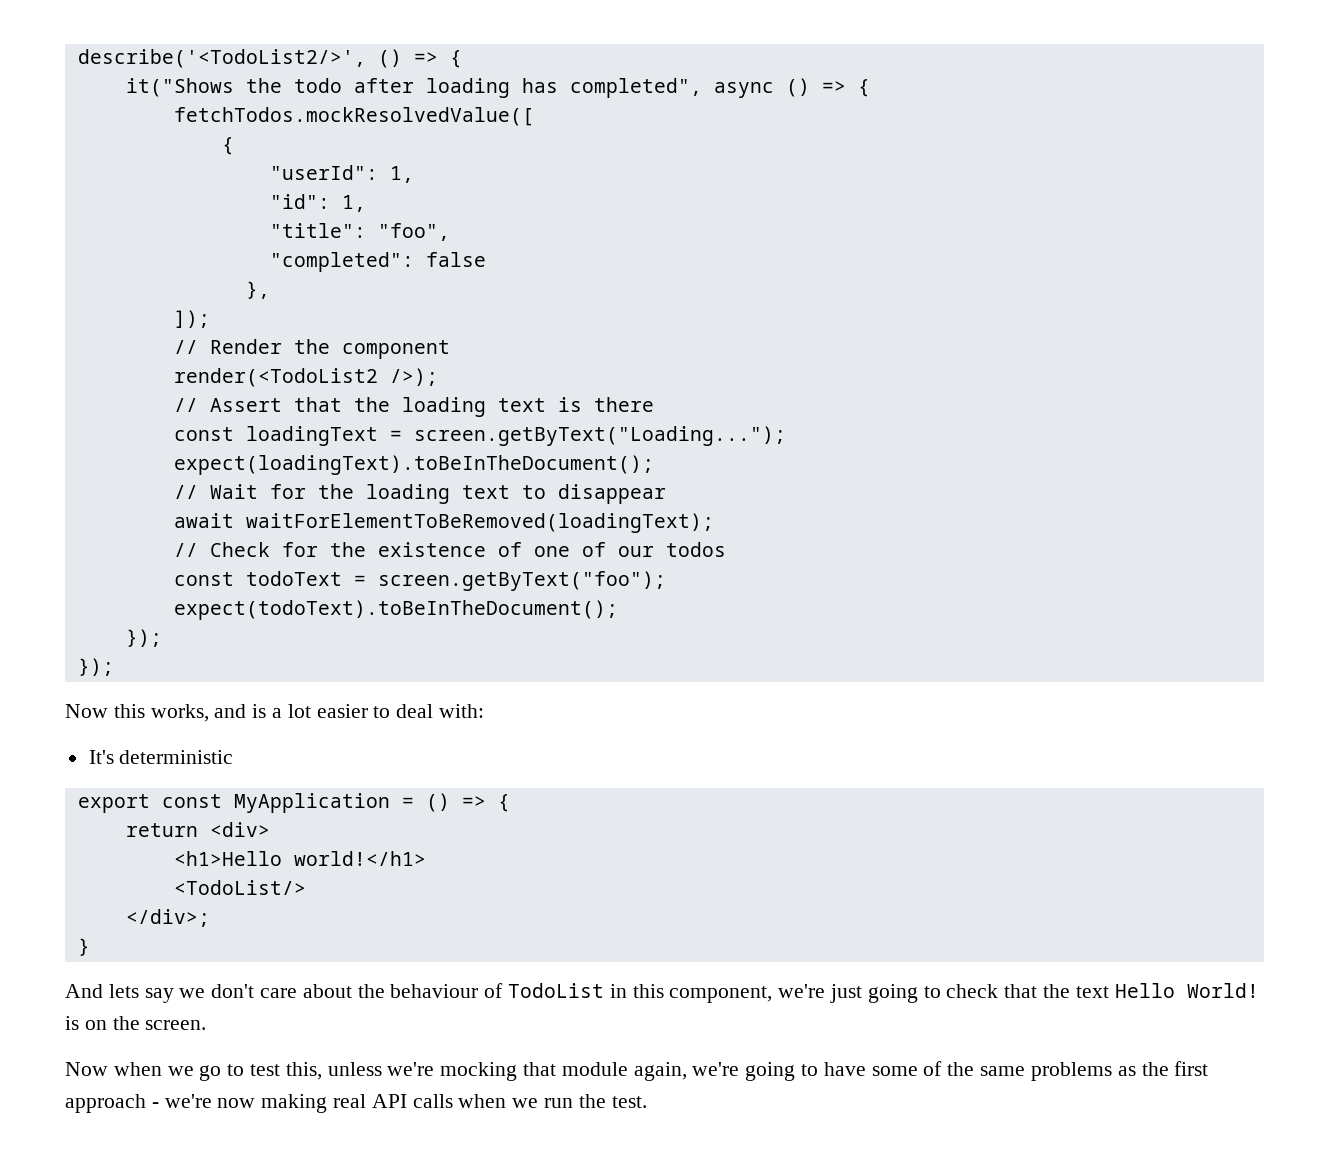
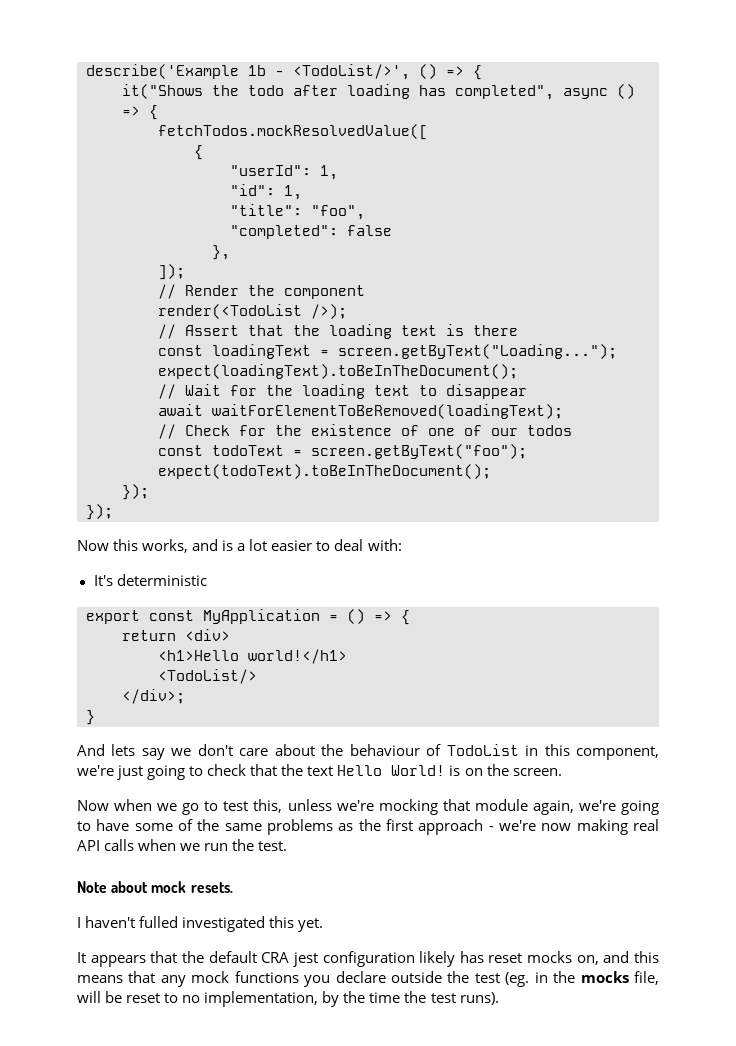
[77,49,366,68] describe('<TodoList2/>', -> [86,64,410,80] describe('Example 1b - <TodoList/>',
[173,368,378,387] render(<TodoList2 -> [158,304,302,319] render(<TodoList
(647, 1102) none -> [77,881,233,893] [77,916,324,932] [77,951,659,967] [77,971,660,987] [77,991,499,1007] // Note about mock resets. // I haven't fulled investigated this yet. // It appears that the default CRA jest configuration likely has reset mocks on, and this means that any mock functions you declare outside the test (eg. in the mocks file, will be reset to no implementation, by the time the test runs).

